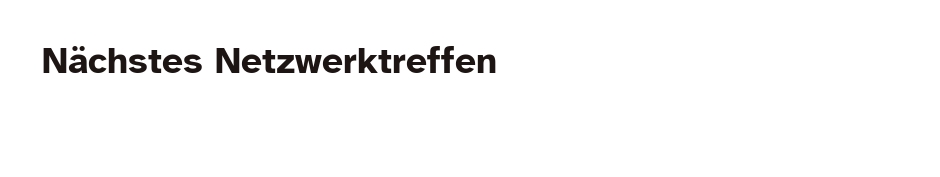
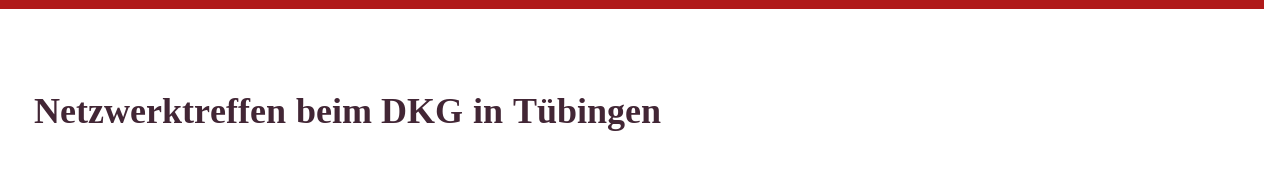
[42,46,497,73] Nächstes Netzwerktreffen -> [34,98,661,131] Netzwerktreffen beim DKG in Tübingen

